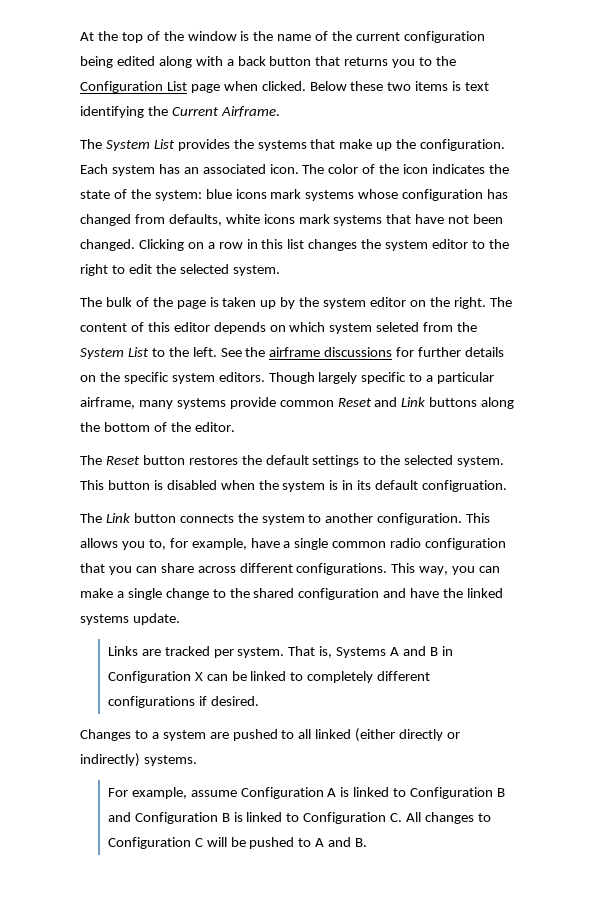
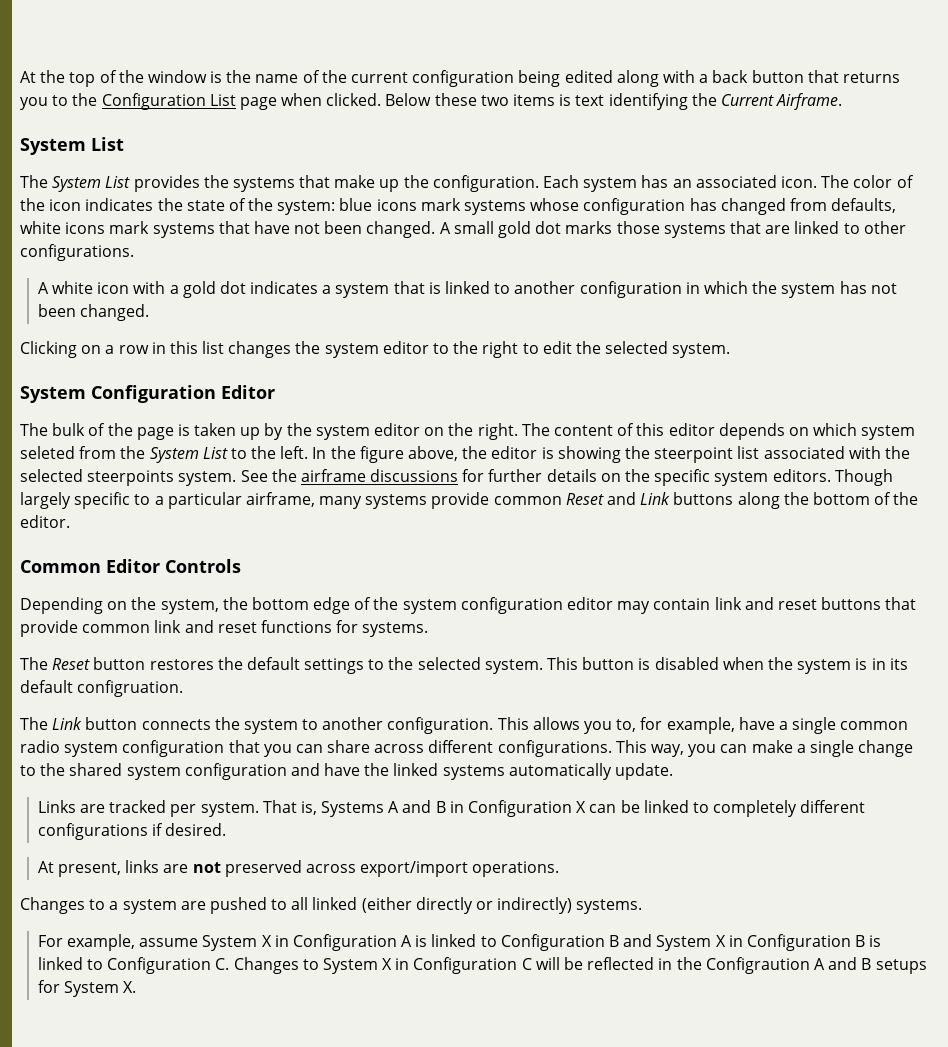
(280, 111) none -> [20,137,124,155] // System List
(135, 245) none -> [439,221,906,238] [20,244,134,261] [37,281,897,298] [37,304,149,321] A small gold dot marks those systems that are linked to other configurations. // A white icon with a gold dot indicates a system that is linked to another configuration in which the system has not been changed. //
(280, 270) none -> [20,385,275,403] // System Configuration Editor
(217, 352) none -> [312,446,910,463] [20,469,237,486] In the figure above, the editor is showing the steerpoint list associated with the selected steerpoints system.
(235, 427) none -> [20,559,241,573] [20,597,917,614] [20,620,429,637] // Common Editor Controls // Depending on the system, the bottom edge of the system configuration editor may contain link and reset buttons that provide common link and reset functions for systems.
(422, 543) none -> [64,742,119,757] system
(295, 593) none -> [126,765,181,780] system
(129, 619) none -> [508,763,612,780] automatically
(259, 701) none -> [37,860,560,877] // At present, links are not preserved across export/import operations.
(237, 793) none -> [202,935,289,951] System X in
(131, 817) none -> [656,935,743,951] System X in
[406,812,491,824] [107,837,368,849] All changes to Configuration C will be pushed to A and B. -> [233,957,927,974] [37,980,137,997] Changes to System X in Configuration C will be reflected in the Configraution A and B setups for System X.

